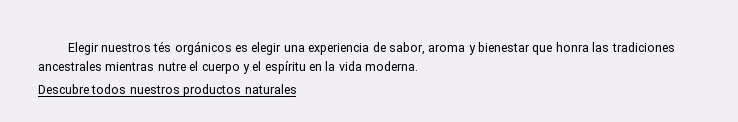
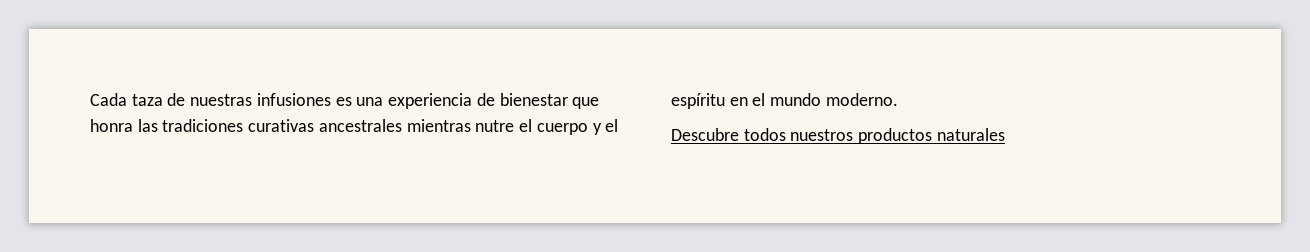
[67,41,476,55] Elegir nuestros tés orgánicos es elegir una experiencia de sabor, aroma y -> [90,93,495,109] Cada taza de nuestras infusiones es una experiencia de
(675, 47) none -> [248,119,315,132] curativas
[325,61,419,71] la vida moderna. -> [752,93,898,106] el mundo moderno.

